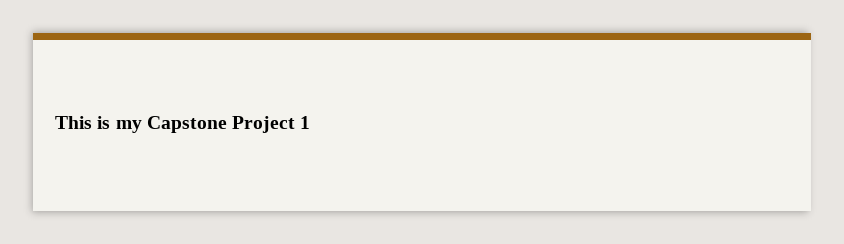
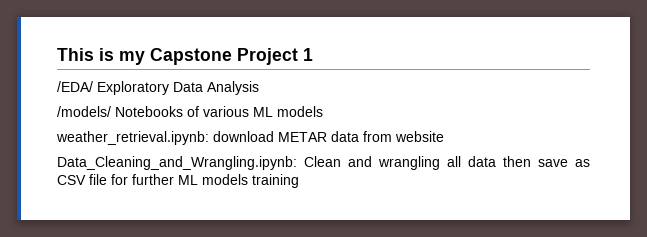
(311, 122) none -> [57,81,259,95] [57,106,323,117] [56,131,444,145] [57,156,590,170] [57,174,299,188] // /EDA/ Exploratory Data Analysis // /models/ Notebooks of various ML models // weather_retrieval.ipynb: download METAR data from website // Data_Cleaning_and_Wrangling.ipynb: Clean and wrangling all data then save as CSV file for further ML models training

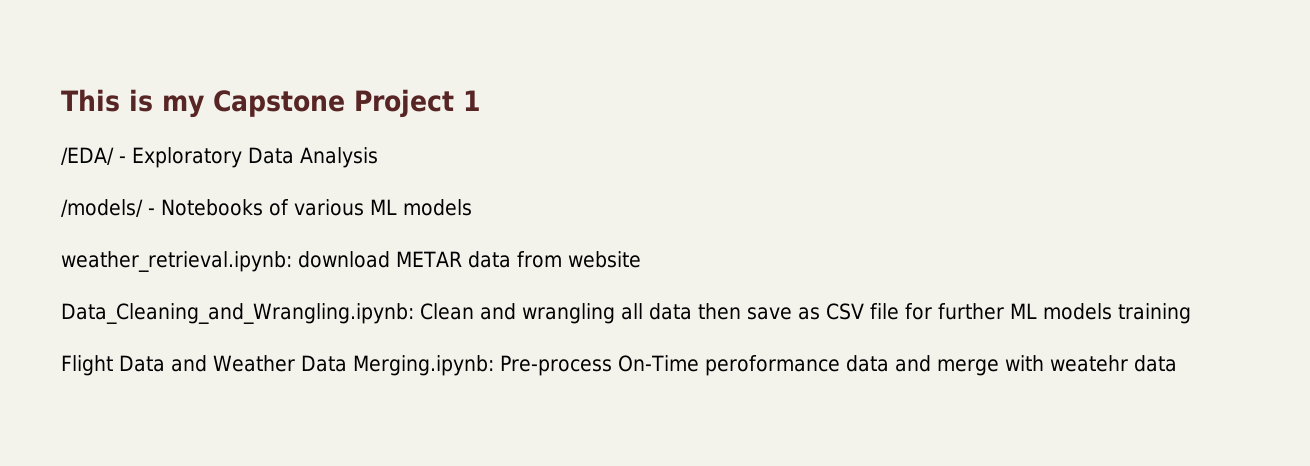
(93, 86) none -> [119,156,126,163] -
(111, 111) none -> [148,208,155,215] -
(299, 181) none -> [61,355,1177,376] // Flight Data and Weather Data Merging.ipynb: Pre-process On-Time peroformance data and merge with weatehr data

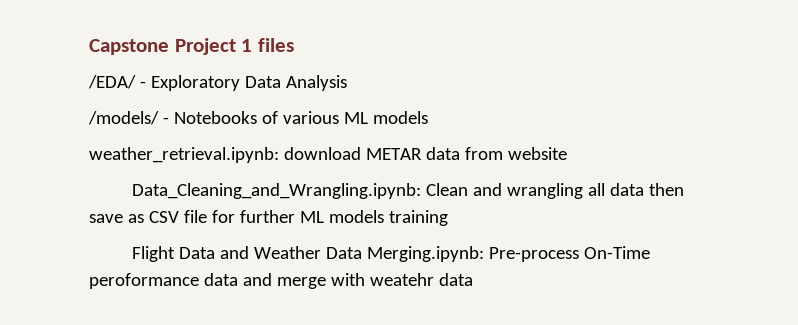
[61,89,204,118] This is my -> (89, 47) none
(481, 100) none -> [257,38,294,52] files

